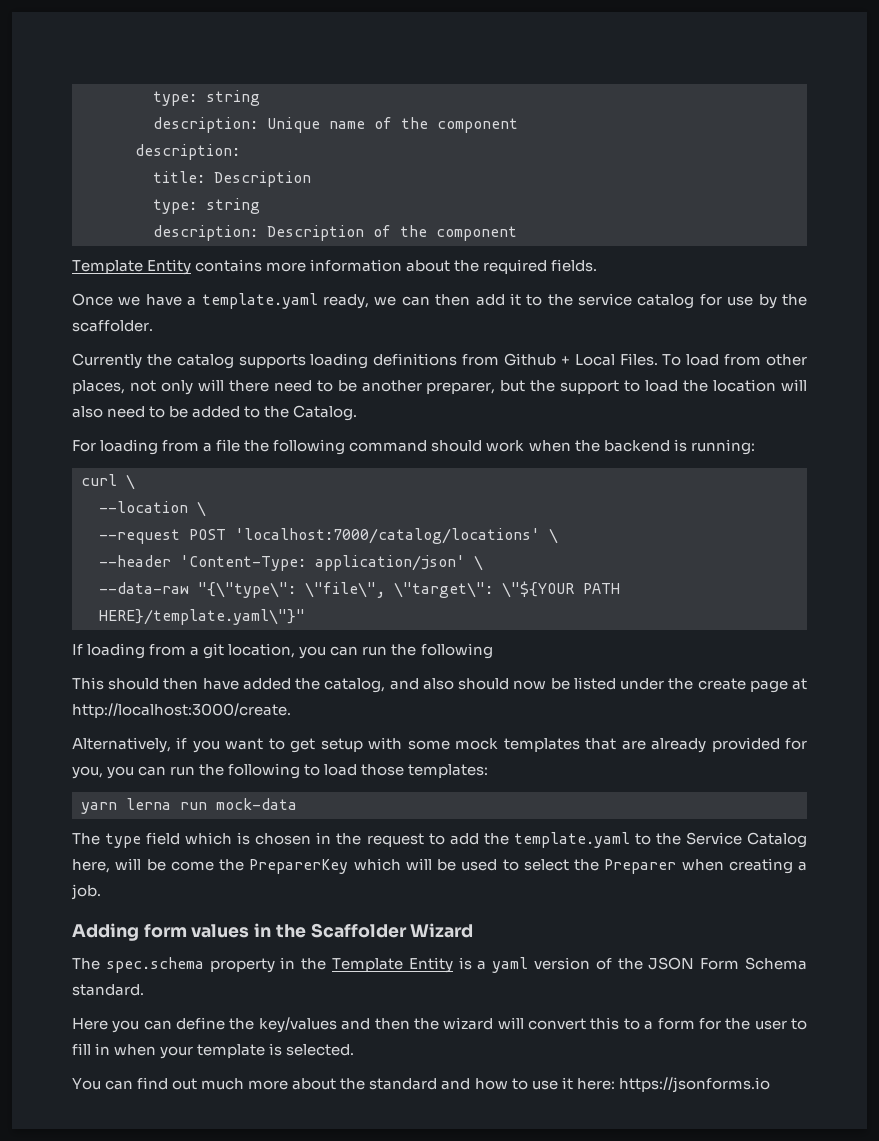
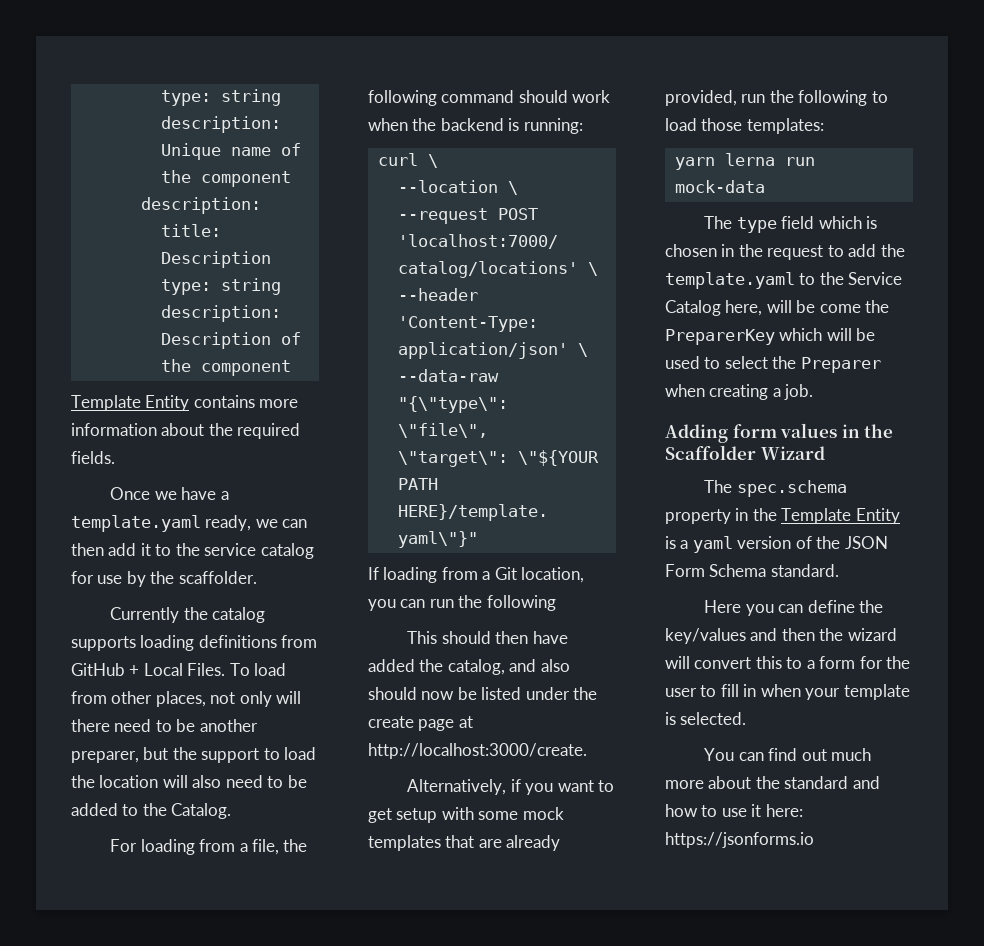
[504,353,557,366] Github -> [71,663,125,676] GitHub
[216,439,241,452] file -> [252,839,280,855] file,
[203,643,225,659] git -> [494,567,517,580] Git
[711,737,807,752] [72,766,167,779] provided for you, you can -> [665,90,737,106] provided,

